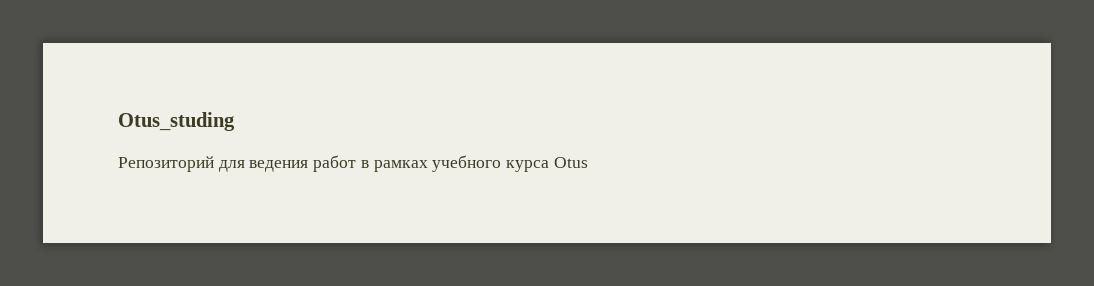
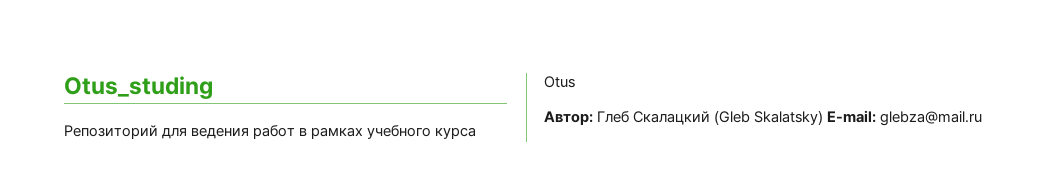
(588, 162) none -> [544,110,983,126] // Автор: Глеб Скалацкий (Gleb Skalatsky) E-mail: glebza@mail.ru

